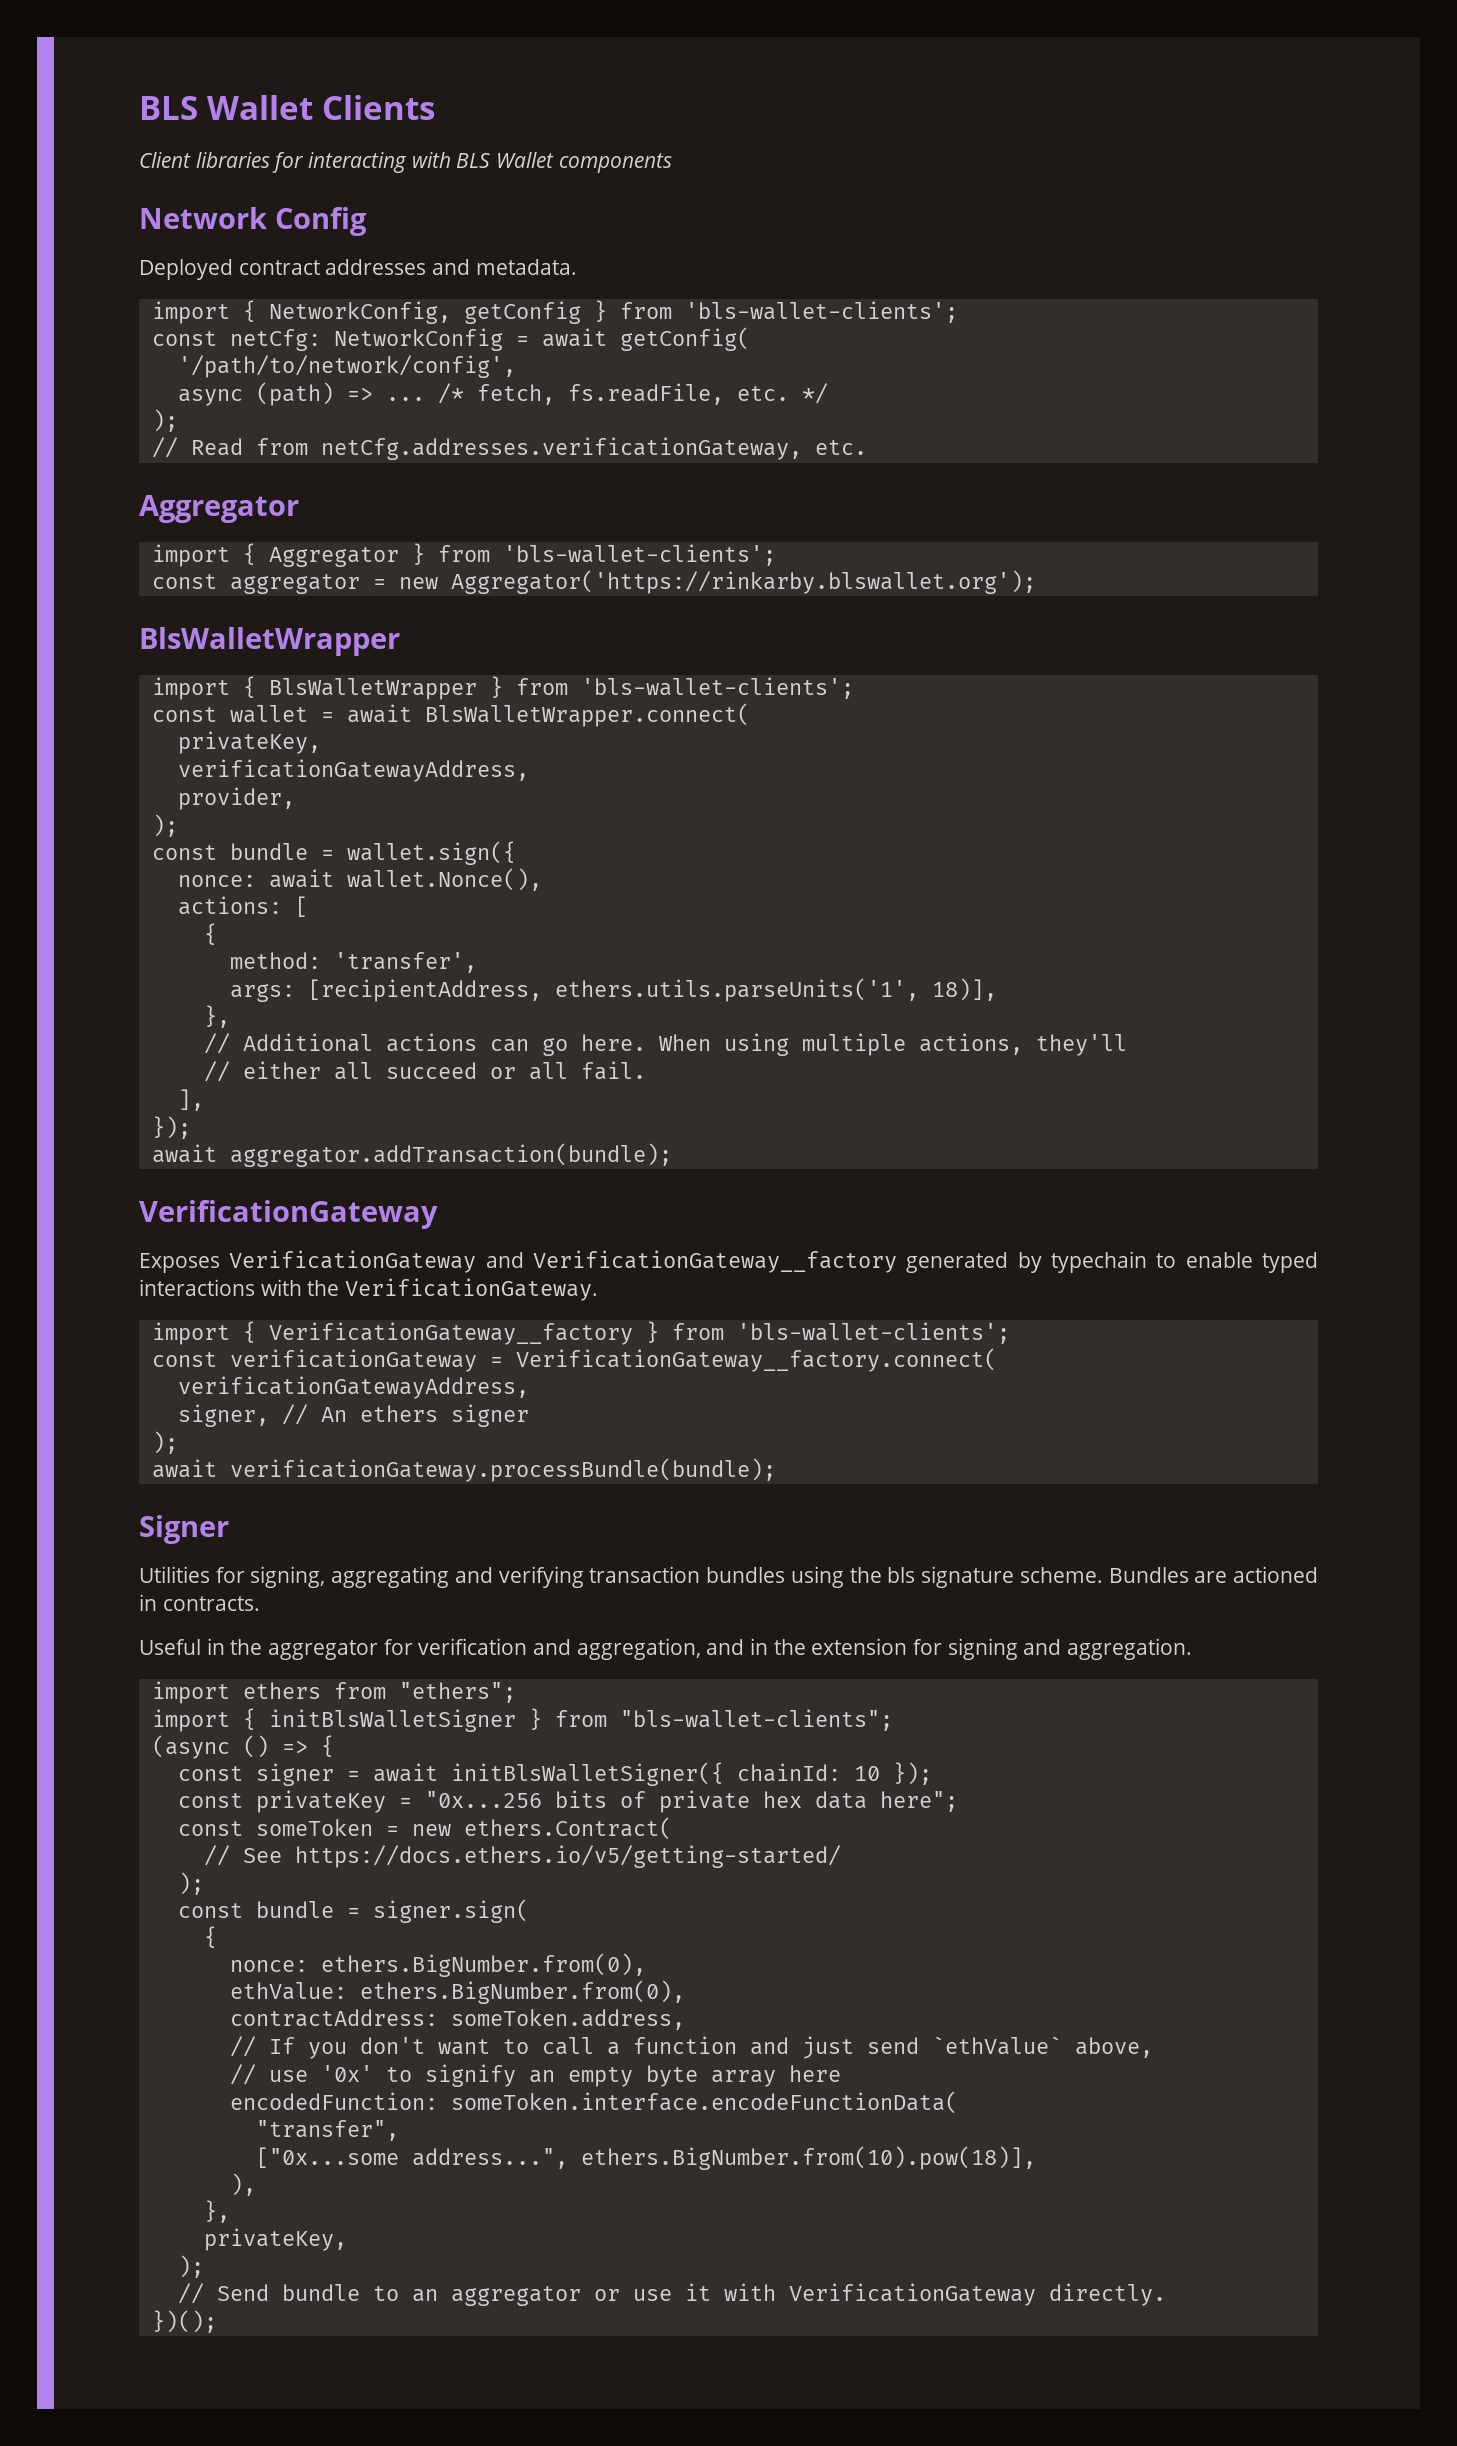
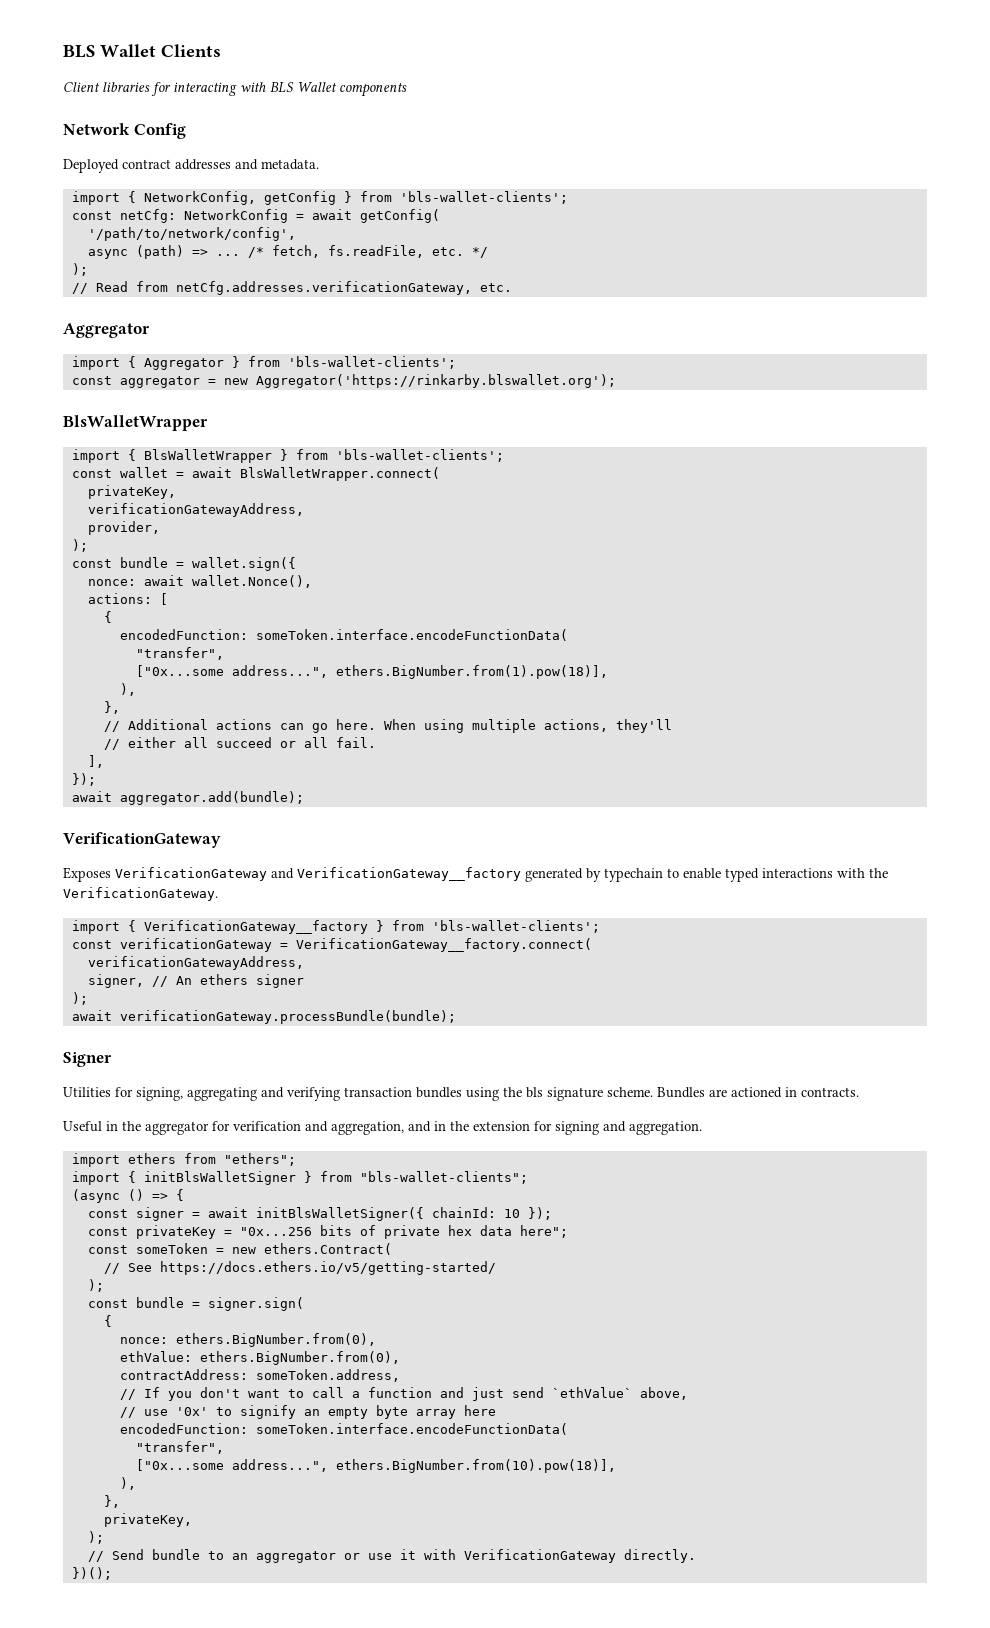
[229,952,477,973] [229,978,997,1002] method: 'transfer', // args: [recipientAddress, ethers.utils.parseUnits('1', 18)], -> [119,629,568,641] [135,647,224,660] [135,665,608,679] [119,683,136,696] encodedFunction: someToken.interface.encodeFunctionData( // "transfer", // ["0x...some address...", ethers.BigNumber.from(1).pow(18)], // ),
[229,1143,672,1167] aggregator.addTransaction(bundle); -> [119,791,304,805] aggregator.add(bundle);

